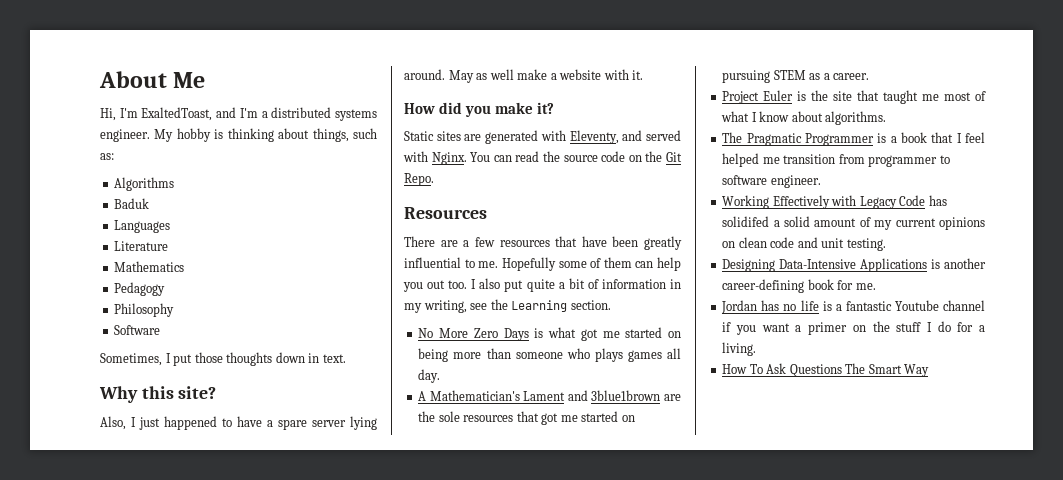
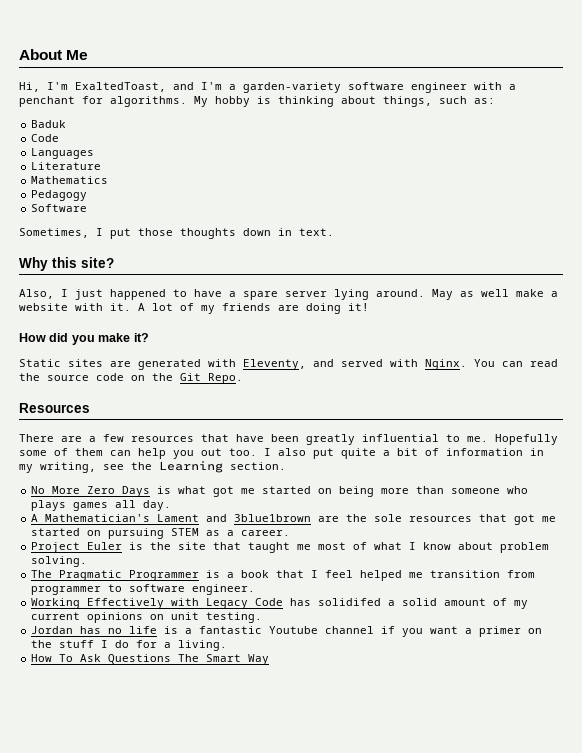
[271,107,377,121] [100,129,150,142] distributed systems engineer. -> [243,82,516,93] [19,96,187,107] garden-variety software engineer with a penchant for algorithms.
[114,177,175,191] [114,198,150,209] Algorithms // Baduk -> [31,120,67,128] [31,134,60,142] Baduk // Code
[114,303,175,317] // Philosophy -> (88, 195) none
(644, 75) none -> [138,303,369,314] A lot of my friends are doing it!
[825,111,887,125] algorithms. -> [500,542,550,553] [31,556,88,567] problem solving.
[738,237,818,248] clean code and -> (165, 617) none
[722,258,986,272] [722,279,876,293] // Designing Data-Intensive Applications is another career-defining book for me. -> (263, 617) none

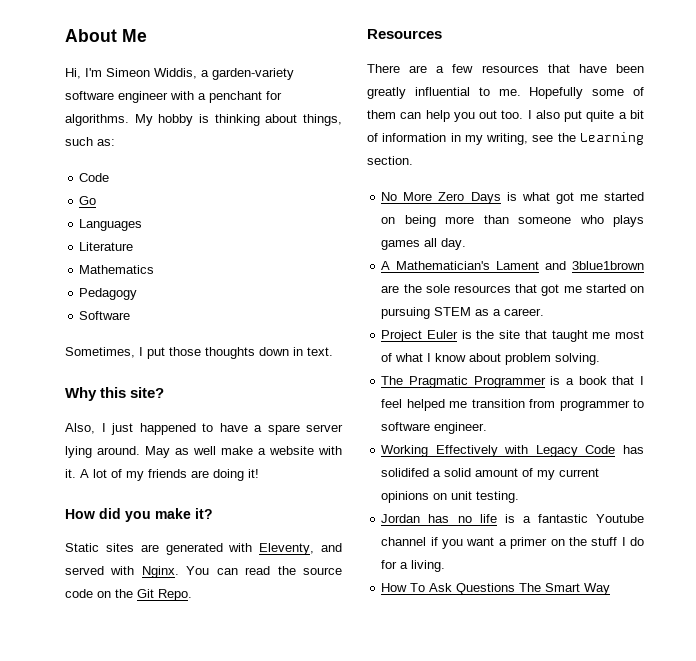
[75,82,222,92] ExaltedToast, and I'm -> [106,68,197,79] Simeon Widdis,
[31,120,67,128] [31,134,60,142] Baduk // Code -> [79,173,110,182] [79,196,97,205] Code // Go

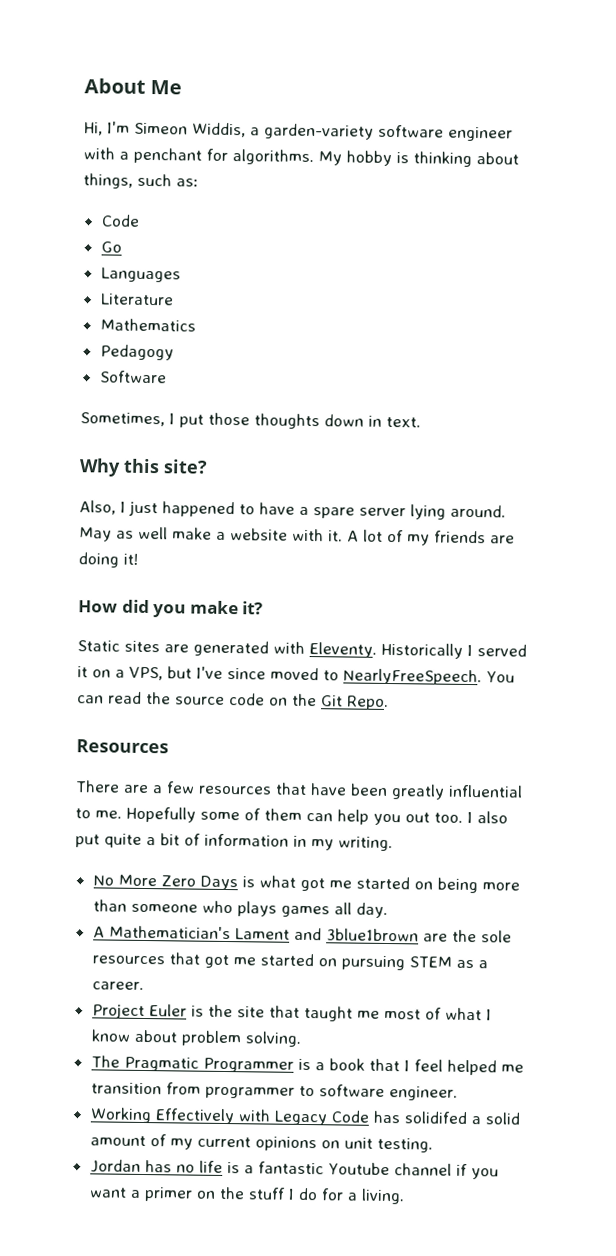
[259,543,342,555] [65,566,179,578] Eleventy, and served with Nginx. -> [309,642,527,659] [77,666,482,686] Eleventy. Historically I served it on a VPS, but I've since moved to NearlyFreeSpeech.
[486,132,644,145] [367,156,413,165] writing, see the Learning section. -> [338,836,393,852] writing.
[381,583,611,595] // How To Ask Questions The Smart Way -> (405, 1196) none

